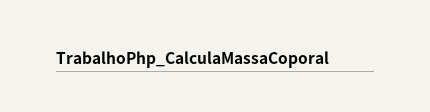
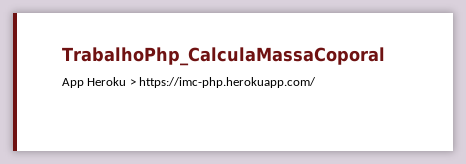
(329, 59) none -> [62,77,317,88] // App Heroku > https://imc-php.herokuapp.com/

